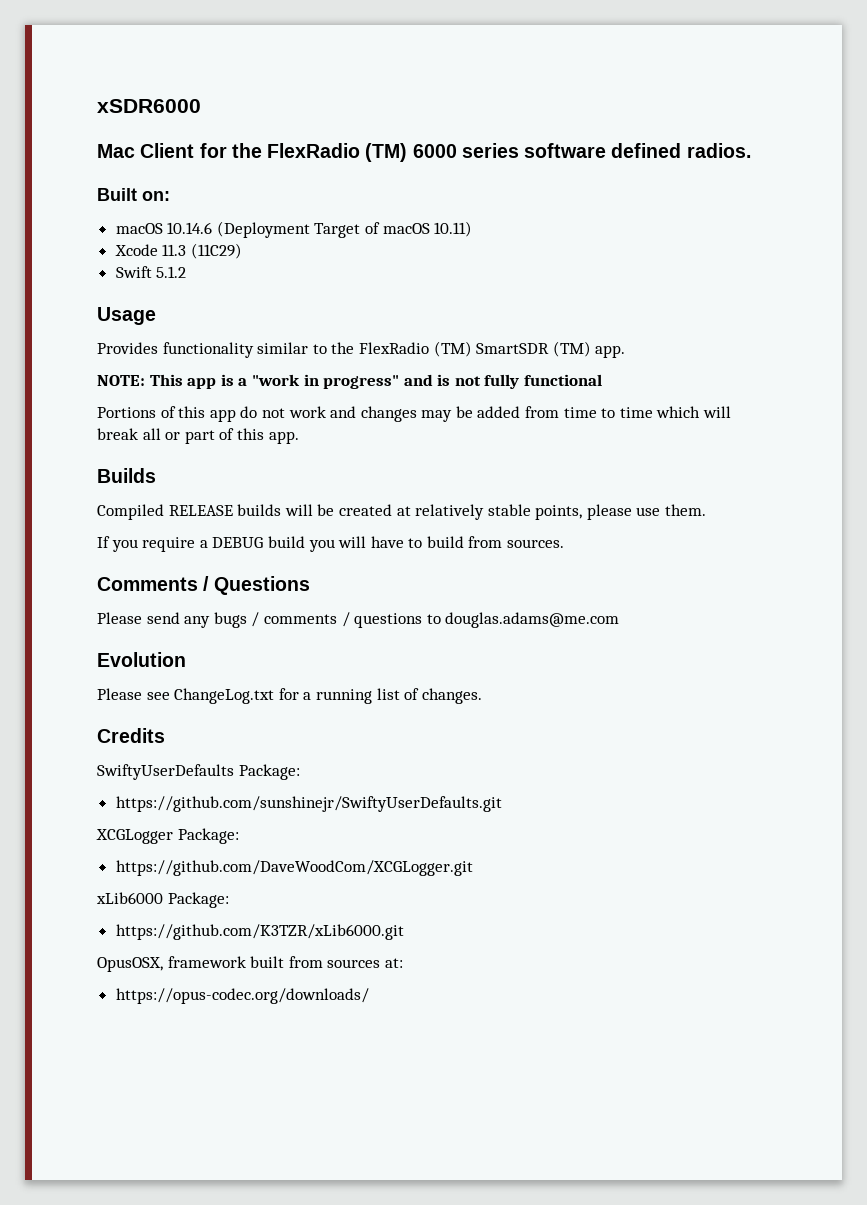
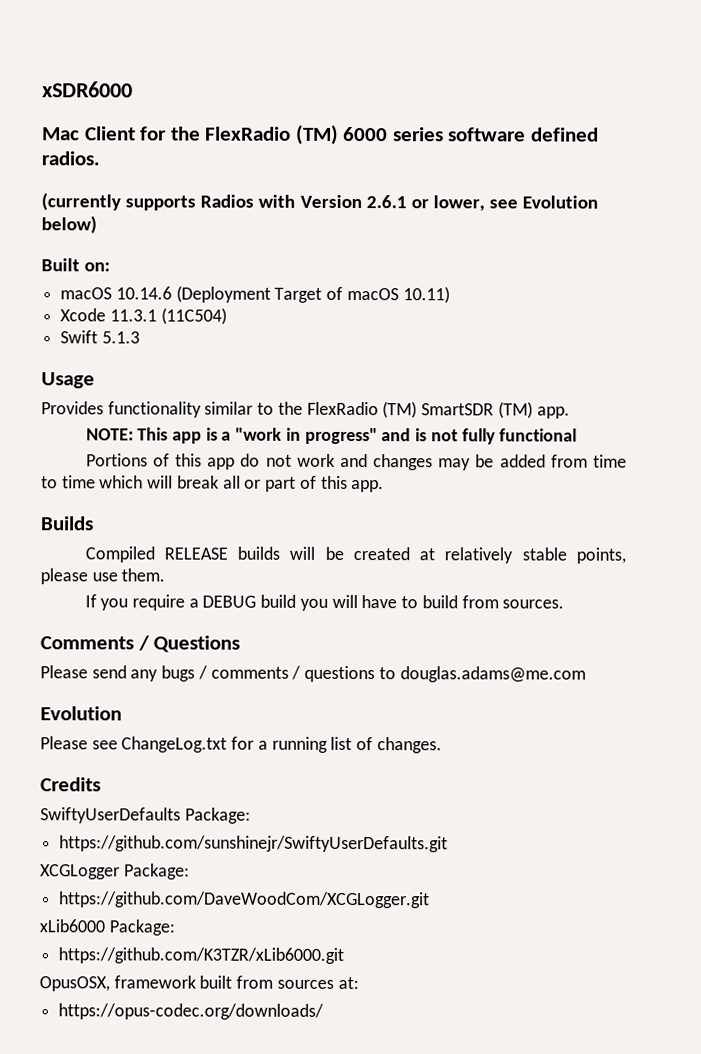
(751, 150) none -> [41,192,599,212] [41,215,97,234] // (currently supports Radios with Version 2.6.1 or lower, see Evolution below)
[162,243,242,259] 11.3 (11C29) -> [109,307,227,325] 11.3.1 (11C504)
[156,266,187,278] 5.1.2 -> [101,331,140,344] 5.1.3

